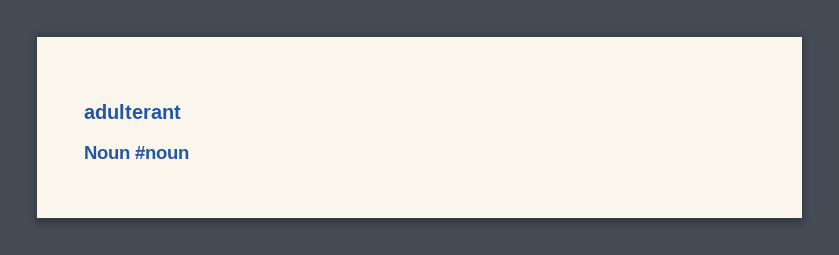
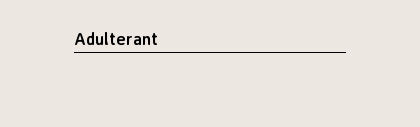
[84,104,181,119] [84,146,189,159] adulterant // Noun #noun -> [74,32,158,45] Adulterant

